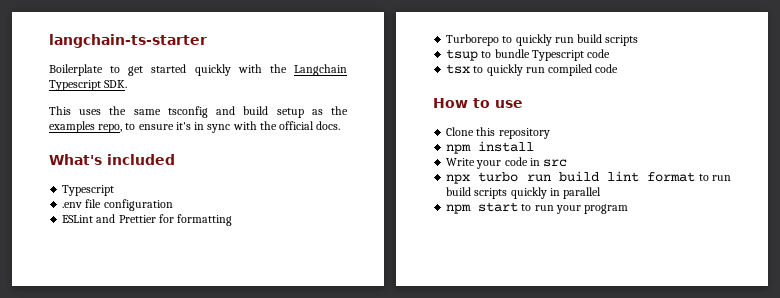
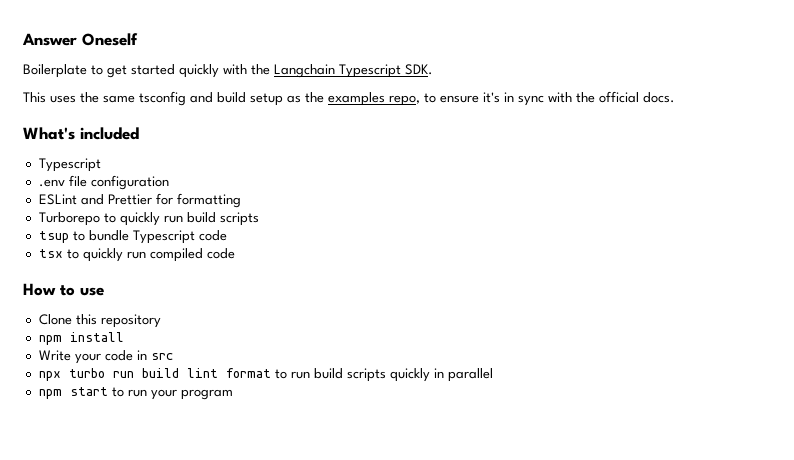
[49,34,207,48] langchain-ts-starter -> [22,33,138,46] Answer Oneself

